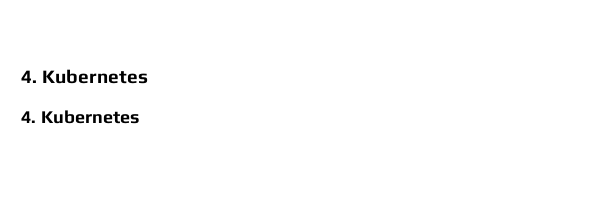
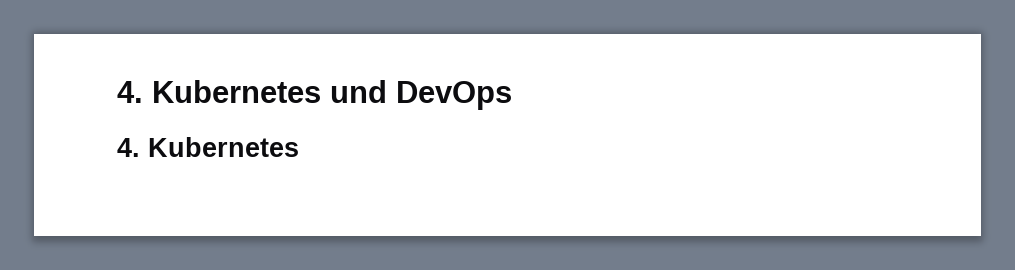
[21,69,149,84] 4. Kubernetes -> [117,80,512,110] 4. Kubernetes und DevOps

